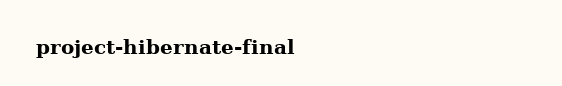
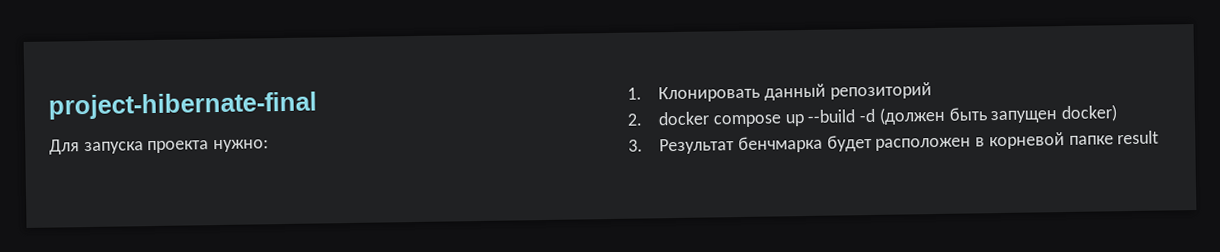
(295, 48) none -> [49,139,270,155] [627,82,932,103] [627,104,1118,128] [628,130,1160,155] // Для запуска проекта нужно: // 1. Клонировать данный репозиторий // 2. docker compose up --build -d (должен быть запущен docker) // 3. Результат бенчмарка будет расположен в корневой папке result

